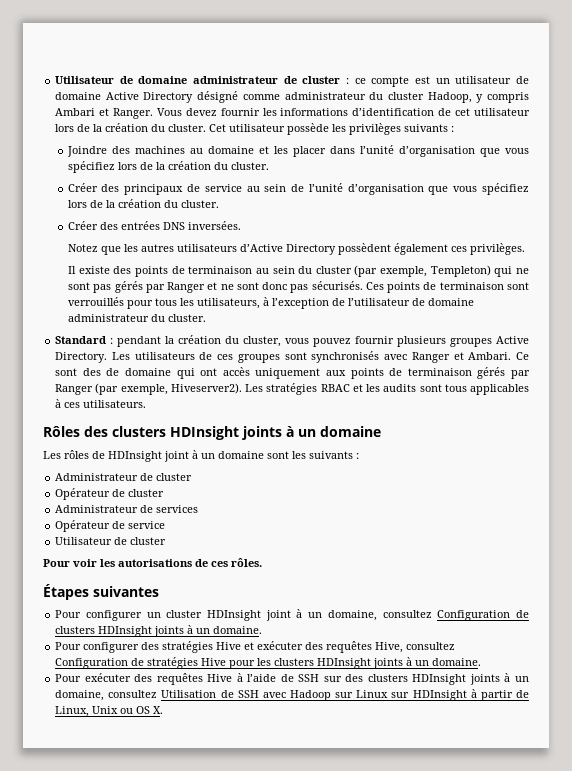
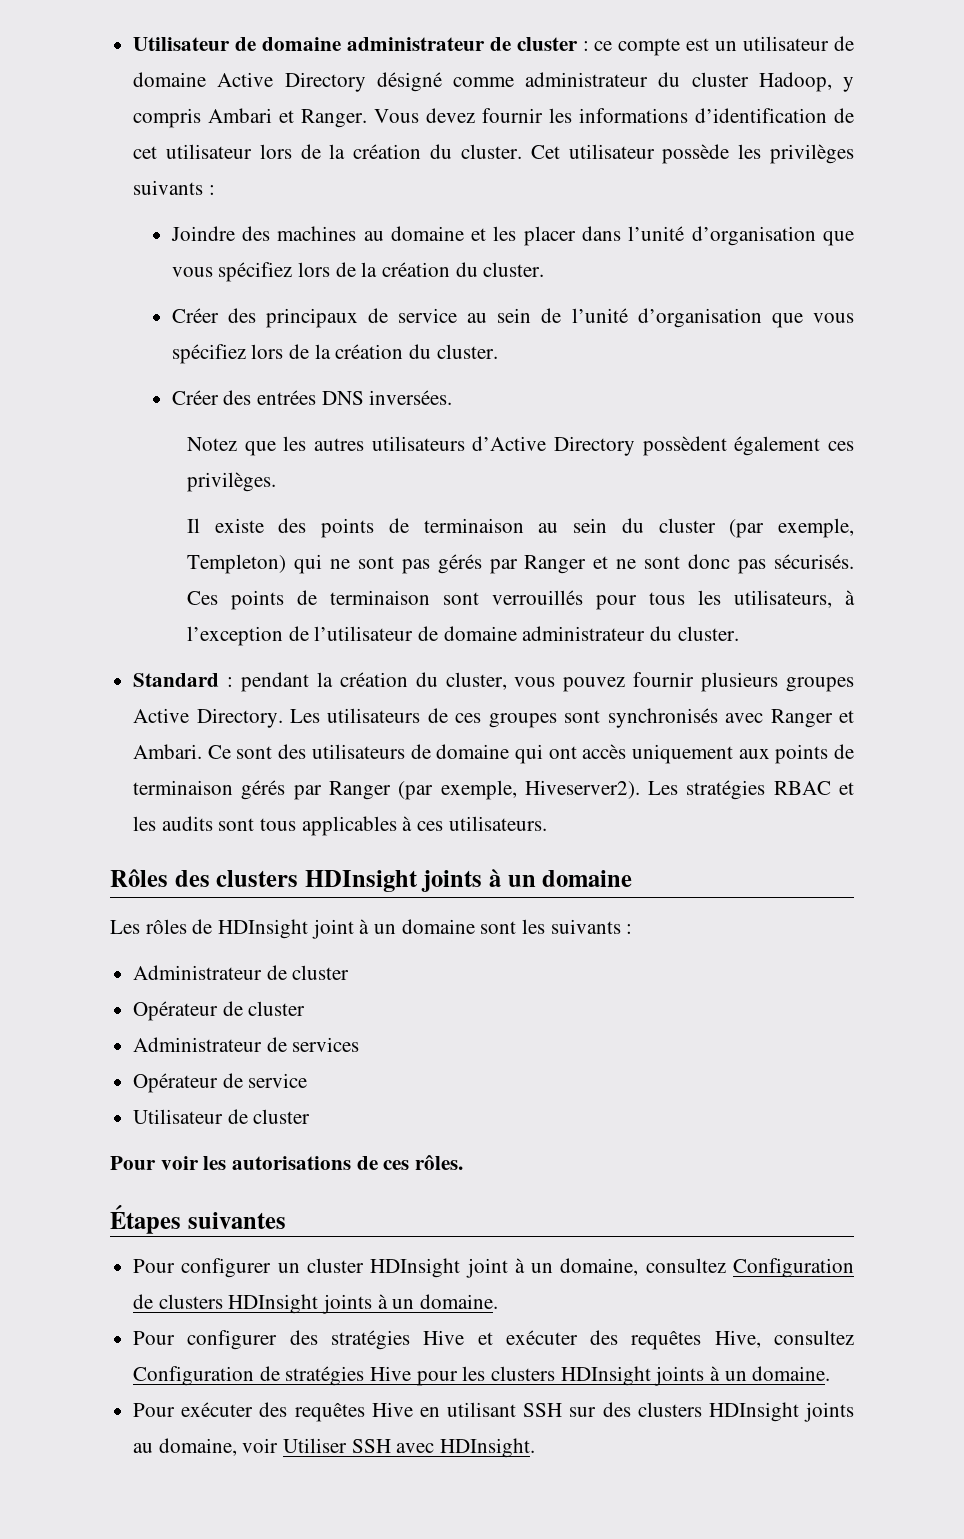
(101, 372) none -> [311,744,405,759] utilisateurs
[236,673,294,682] à l’aide de -> [419,1402,517,1417] en utilisant
[504,673,529,682] [55,689,529,701] [55,706,164,717] à un domaine, consultez Utilisation de SSH avec Hadoop sur Linux sur HDInsight à partir de Linux, Unix ou OS X. -> [133,1438,536,1458] au domaine, voir Utiliser SSH avec HDInsight.

